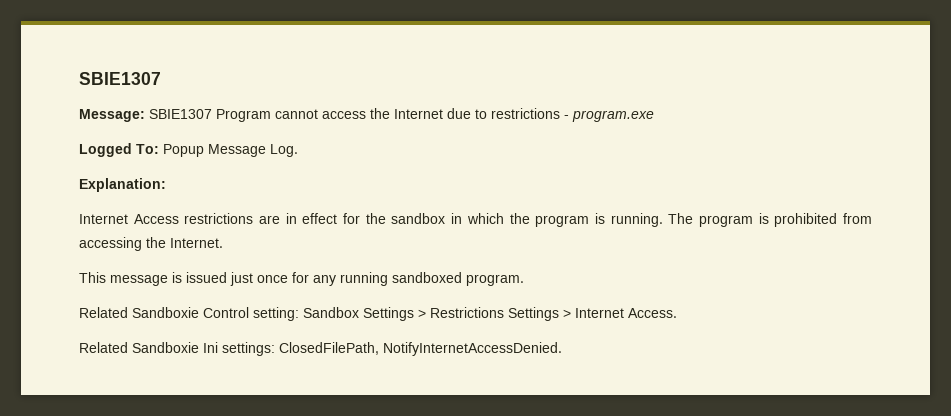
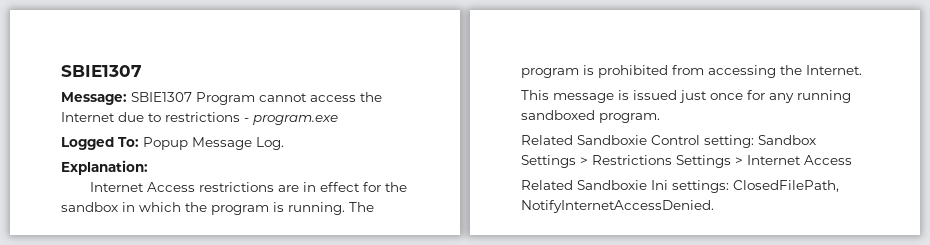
[628,308,677,318] Access. -> [804,155,852,165] Access

